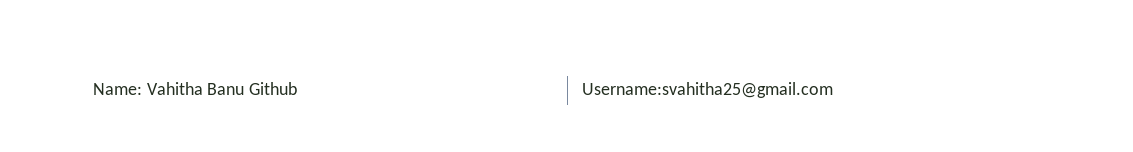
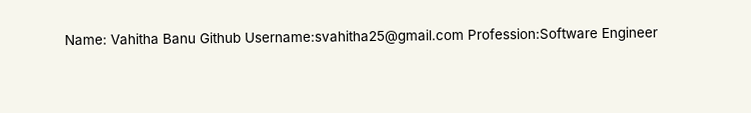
(833, 90) none -> [467,26,658,42] Profession:Software Engineer

